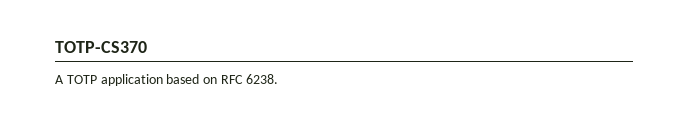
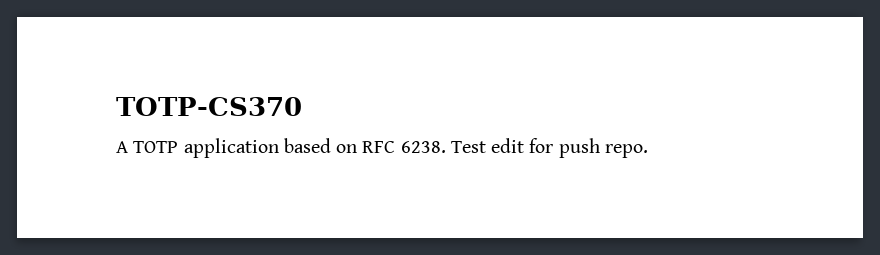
(278, 79) none -> [450,138,648,158] Test edit for push repo.

